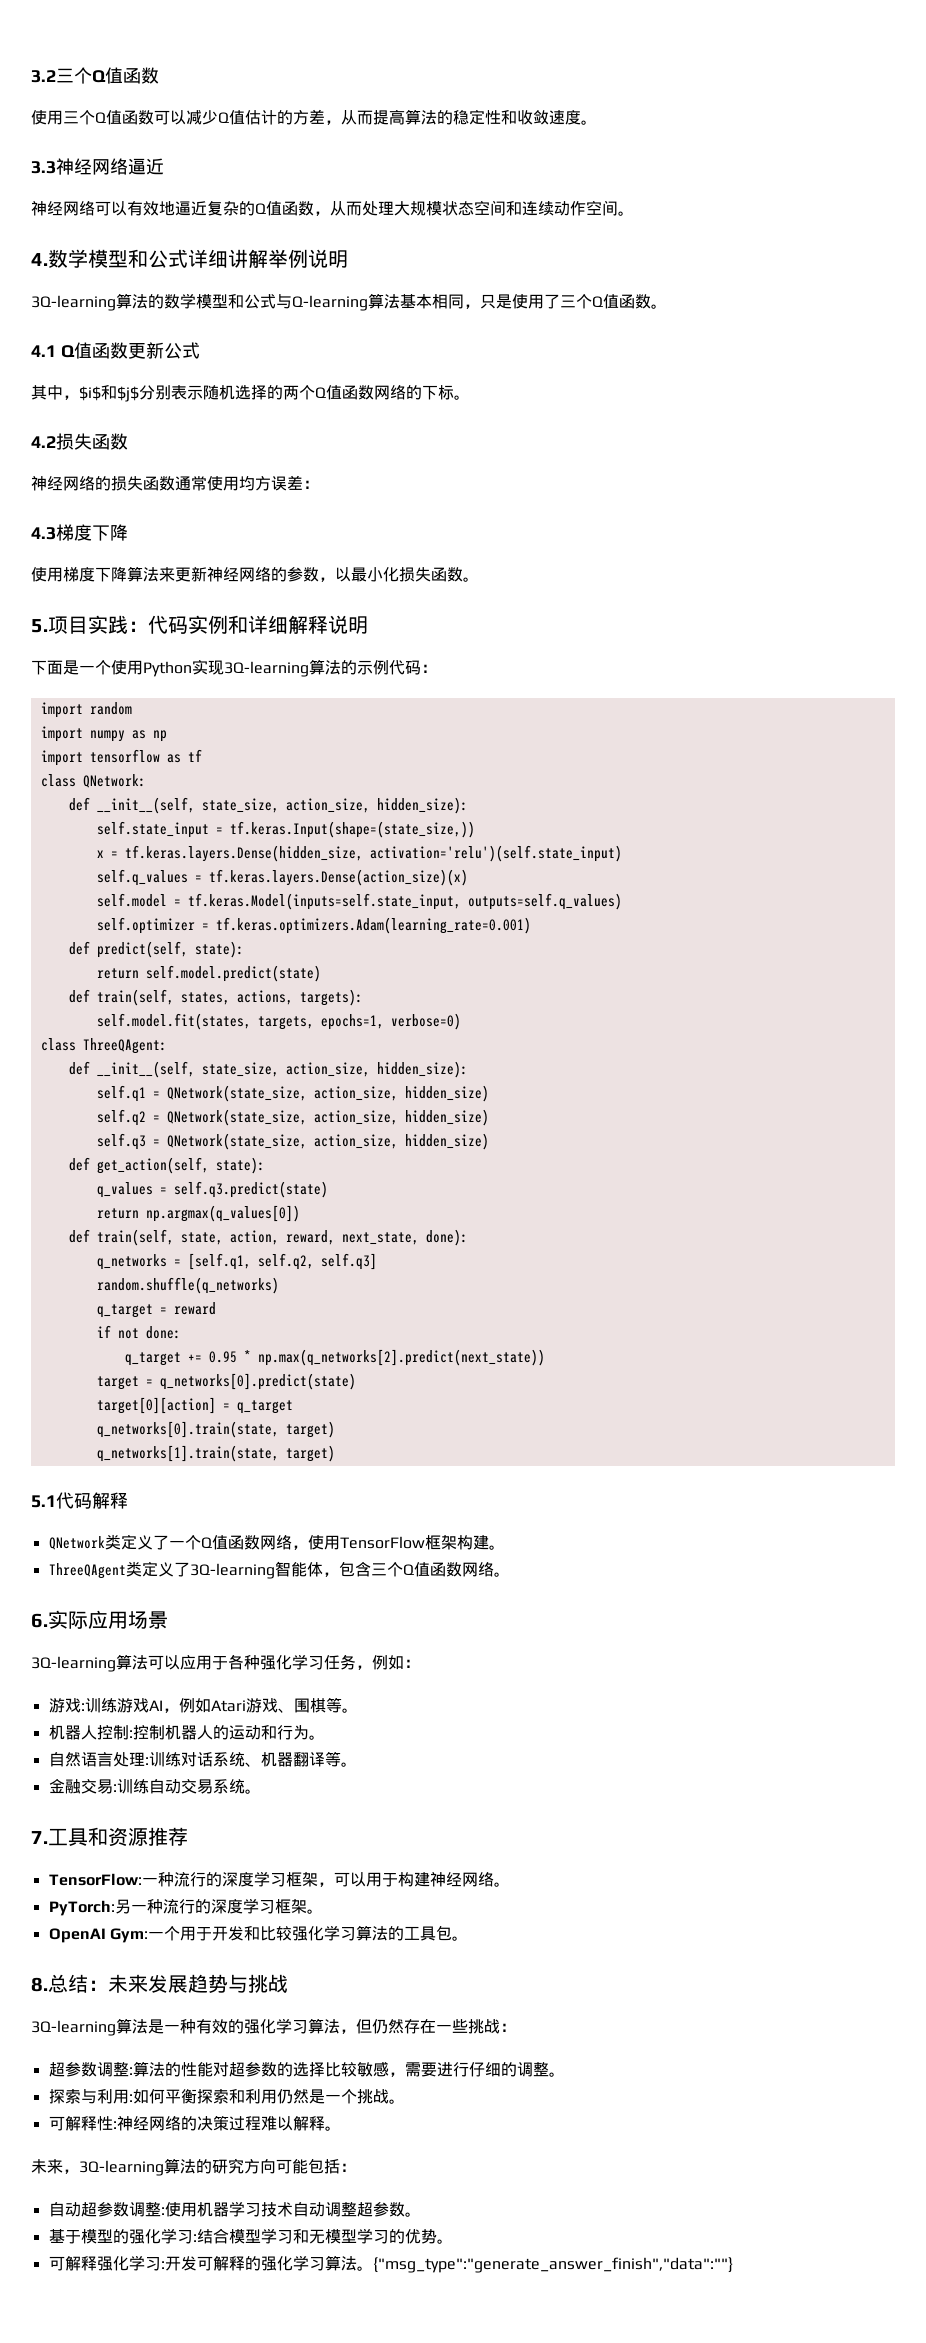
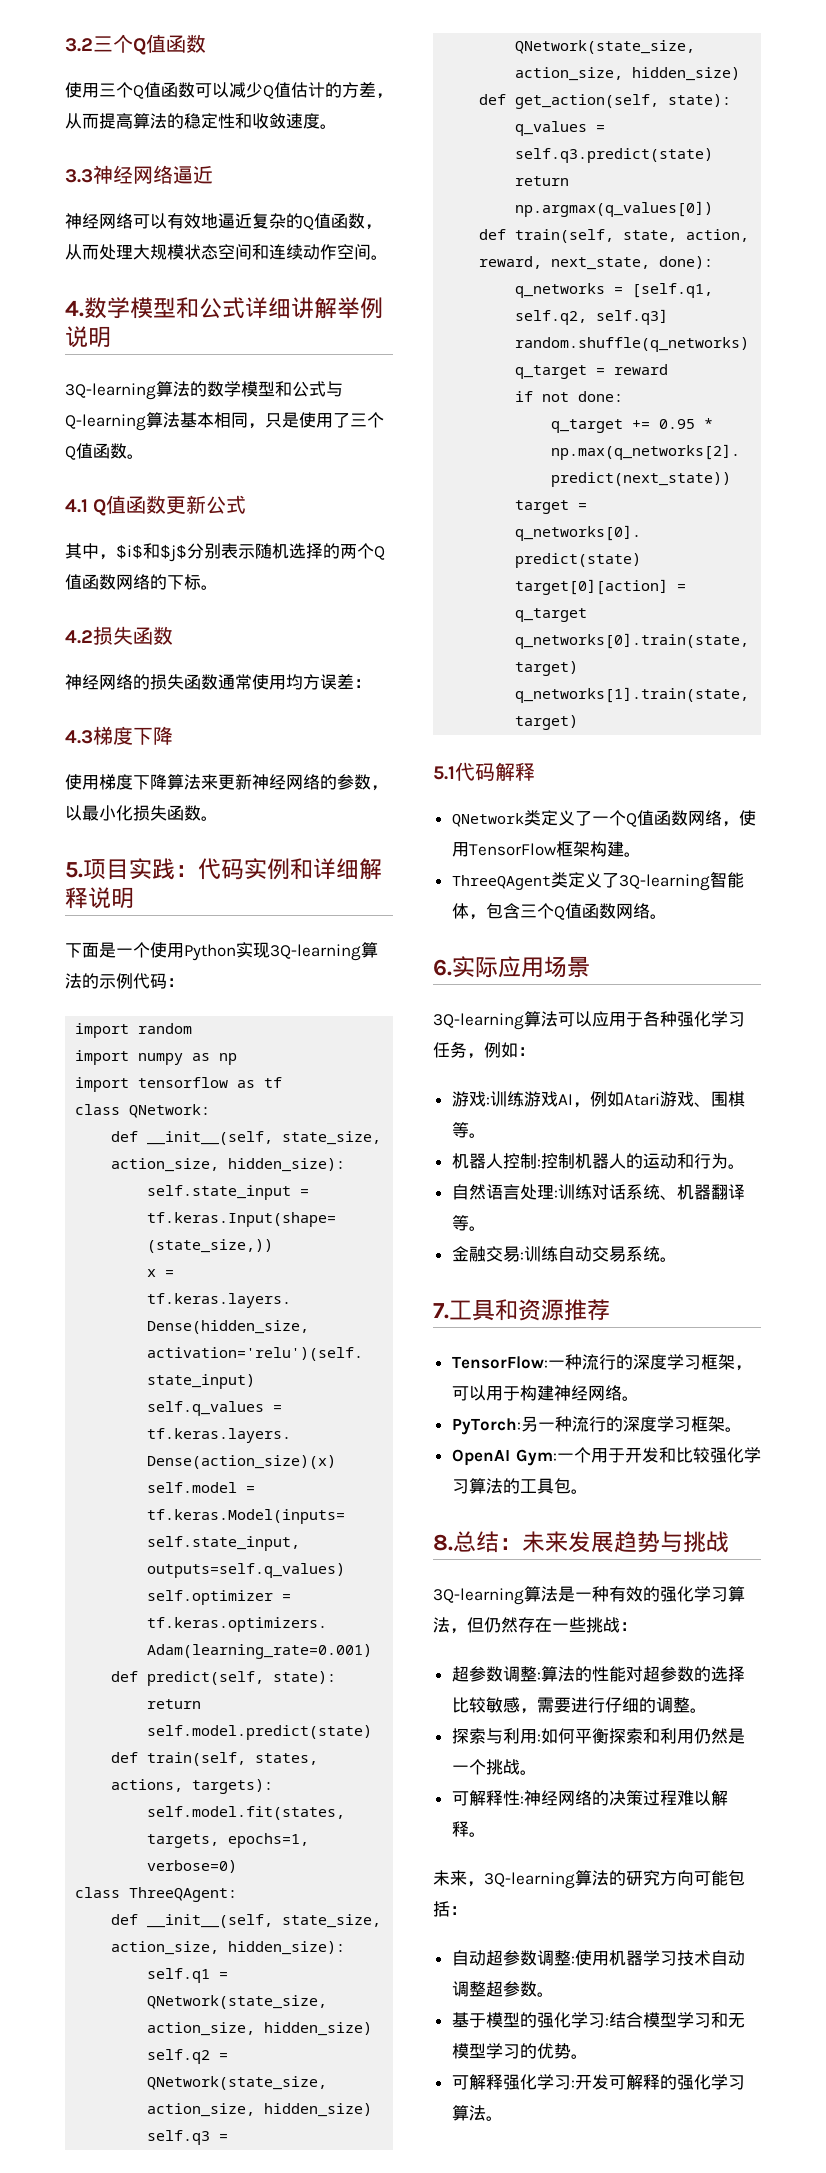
[372,2257,733,2273] {"msg_type":"generate_answer_finish","data":""} -> (503, 2118) none

